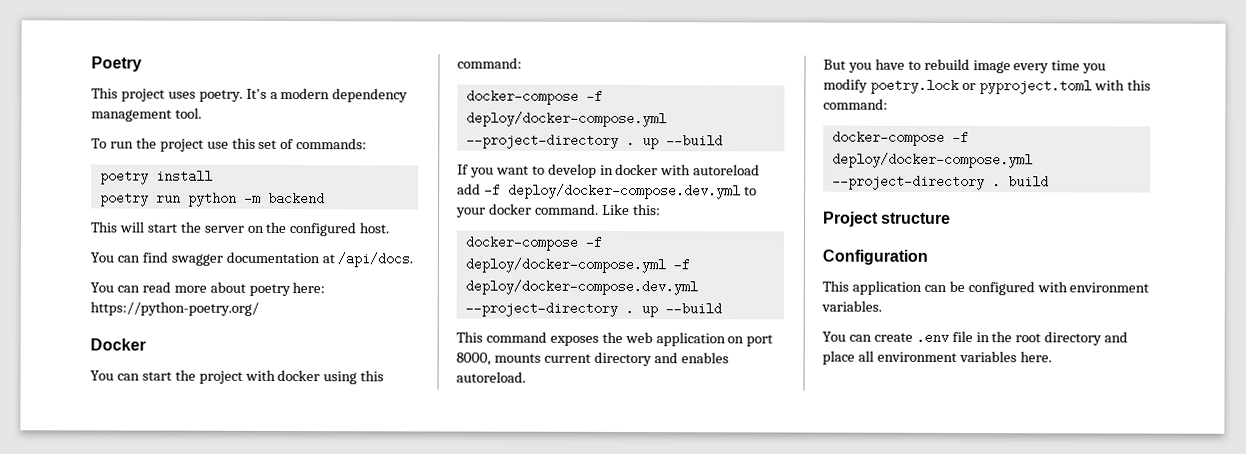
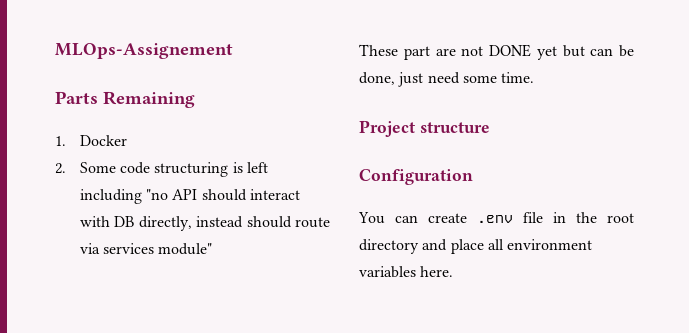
[91,56,142,72] [91,87,409,103] [91,107,202,122] [91,137,368,152] [99,169,213,185] [99,191,325,207] [90,221,391,237] [90,251,414,268] [90,281,326,297] [90,301,259,316] [90,338,146,351] [90,369,385,385] [457,57,522,69] [465,89,603,105] [465,111,667,128] [465,133,723,150] [457,163,761,178] [457,183,757,200] [456,203,661,218] [464,235,602,251] [464,257,690,274] [464,279,698,296] [464,301,722,318] [456,331,774,347] [456,351,729,367] [456,371,526,383] [823,58,1107,74] [823,78,1151,95] [823,98,888,110] [831,130,969,146] [831,152,1033,169] [831,174,1049,191] [823,211,952,227] [822,249,928,265] [822,280,1150,296] [821,300,882,312] Poetry // This project uses poetry. It's a modern dependency management tool. // To run the project use this set of commands: // poetry install // poetry run python -m backend // This will start the server on the configured host. // You can find swagger documentation at /api/docs. // You can read more about poetry here: https://python-poetry.org/ // Docker // You can start the project with docker using this command: // docker-compose -f deploy/docker-compose.yml --project-directory . up --build // If you want to develop in docker with autoreload add -f deploy/docker-compose.dev.yml to your docker command. Like this: // docker-compose -f deploy/docker-compose.yml -f deploy/docker-compose.dev.yml --project-directory . up --build // This command exposes the web application on port 8000, mounts current directory and enables autoreload. // But you have to rebuild image every time you modify poetry.lock or pyproject.toml with this command: // docker-compose -f deploy/docker-compose.yml --project-directory . build // Project structure // Configuration // This application can be configured with environment variables. -> [55,43,233,59] [55,91,195,108] [55,135,127,146] [55,162,268,177] [79,189,300,204] [79,216,330,231] [79,243,213,255] [359,44,634,60] [359,72,535,87] [359,120,490,137] [359,169,473,185] MLOps-Assignement // Parts Remaining // 1. Docker // 2. Some code structuring is left including "no API should interact with DB directly, instead should route via services module" // These part are not DONE yet but can be done, just need some time. // Project structure // Configuration

